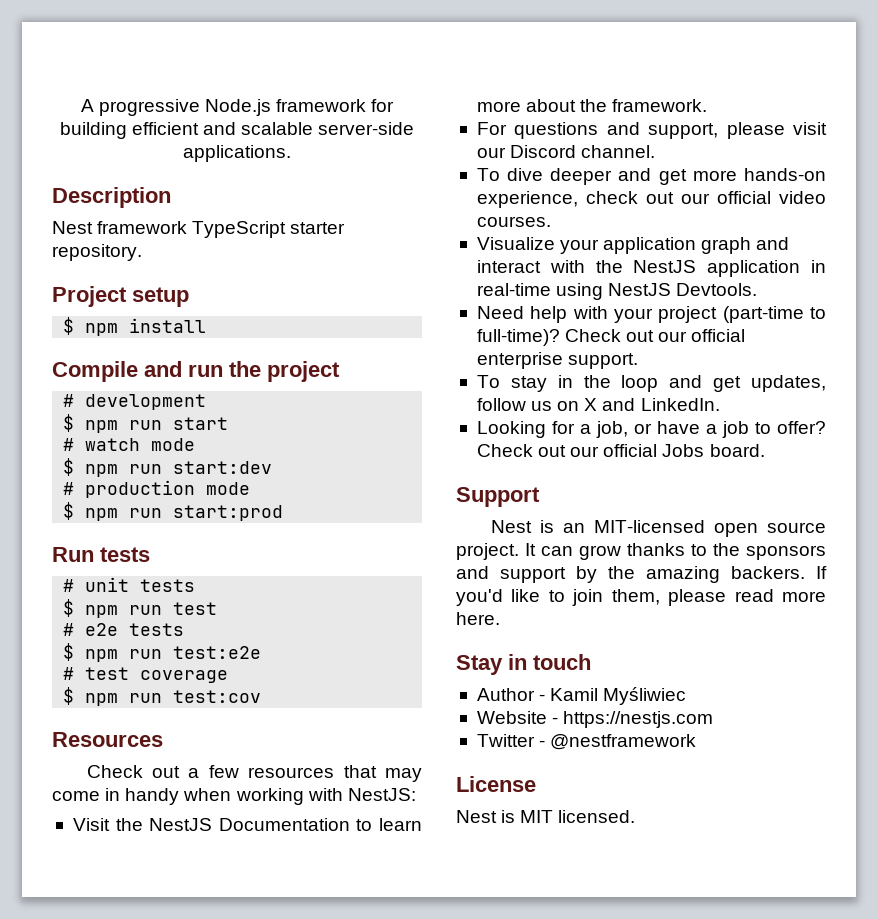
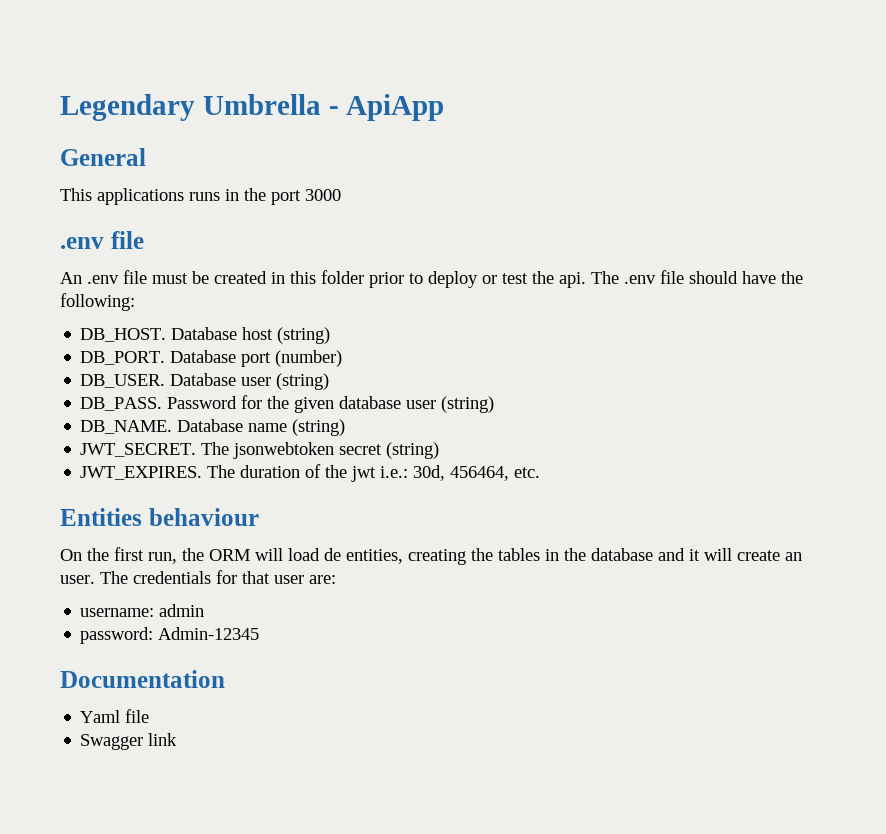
[80,99,395,116] [59,122,415,139] [183,145,291,162] [52,187,171,208] [52,221,346,238] [52,244,142,261] [52,286,189,307] [63,317,207,336] [52,361,340,382] [63,394,207,410] [63,414,229,433] [63,438,196,451] [63,458,273,477] [63,480,251,498] [63,502,284,521] [52,547,150,562] [63,577,196,592] [63,599,218,618] [63,623,185,636] [63,643,262,662] [63,667,229,683] [63,687,262,706] [52,732,163,747] [86,765,422,782] [52,788,416,805] [72,818,422,831] [476,99,708,112] [476,122,828,139] [476,145,656,158] [476,168,826,185] [476,191,826,208] [476,216,551,227] [476,237,790,254] [476,260,826,277] [476,283,758,300] [476,306,826,323] [476,329,746,346] [476,352,639,369] [476,375,826,392] [476,398,720,411] [476,421,826,438] [476,444,765,457] [456,487,540,507] [490,520,826,537] [456,543,826,560] [456,566,827,583] [456,589,826,606] [456,612,500,625] [456,654,591,675] [476,687,687,705] [476,711,714,728] [476,734,697,750] [456,776,536,792] [456,810,636,823] A progressive Node.js framework for building efficient and scalable server-side applications. // Description // Nest framework TypeScript starter repository. // Project setup // $ npm install // Compile and run the project // # development // $ npm run start // # watch mode // $ npm run start:dev // # production mode // $ npm run start:prod // Run tests // # unit tests // $ npm run test // # e2e tests // $ npm run test:e2e // # test coverage // $ npm run test:cov // Resources // Check out a few resources that may come in handy when working with NestJS: // Visit the NestJS Documentation to learn more about the framework. // For questions and support, please visit our Discord channel. // To dive deeper and get more hands-on experience, check out our official video courses. // Visualize your application graph and interact with the NestJS application in real-time using NestJS Devtools. // Need help with your project (part-time to full-time)? Check out our official enterprise support. // To stay in the loop and get updates, follow us on X and LinkedIn. // Looking for a job, or have a job to offer? Check out our official Jobs board. // Support // Nest is an MIT-licensed open source project. It can grow thanks to the sponsors and support by the amazing backers. If you'd like to join them, please read more here. // Stay in touch // Author - Kamil Myśliwiec // Website - https://nestjs.com // Twitter - @nestframework // License // Nest is MIT licensed. -> [60,94,445,121] [60,148,146,166] [60,188,341,205] [60,231,144,249] [60,270,803,288] [60,293,135,311] [80,327,331,344] [80,350,343,367] [80,373,330,390] [80,395,495,413] [80,419,346,436] [80,442,440,459] [80,464,541,482] [60,508,259,526] [60,547,802,565] [60,570,336,584] [80,604,205,617] [80,627,260,644] [60,670,225,688] [80,709,150,723] [80,733,178,750] Legendary Umbrella - ApiApp // General // This applications runs in the port 3000 // .env file // An .env file must be created in this folder prior to deploy or test the api. The .env file should have the following: // DB_HOST. Database host (string) // DB_PORT. Database port (number) // DB_USER. Database user (string) // DB_PASS. Password for the given database user (string) // DB_NAME. Database name (string) // JWT_SECRET. The jsonwebtoken secret (string) // JWT_EXPIRES. The duration of the jwt i.e.: 30d, 456464, etc. // Entities behaviour // On the first run, the ORM will load de entities, creating the tables in the database and it will create an user. The credentials for that user are: // username: admin // password: Admin-12345 // Documentation // Yaml file // Swagger link

